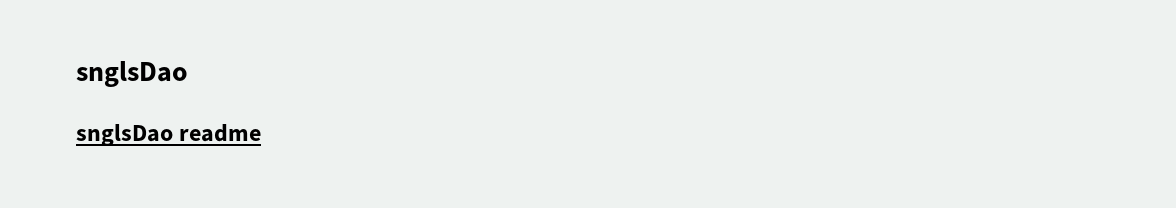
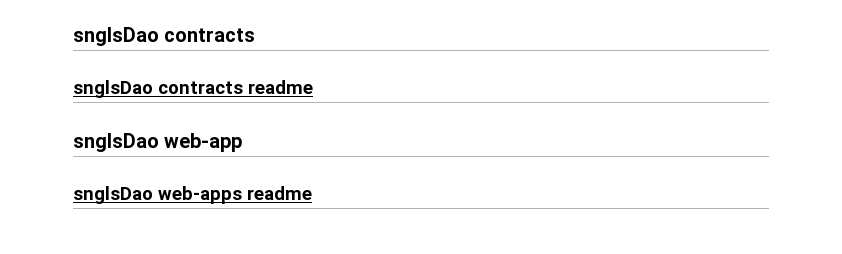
[76,61,188,87] [76,124,262,146] snglsDao // snglsDao readme -> [73,27,256,46] [73,80,313,98] [73,133,243,152] [73,186,312,204] snglsDao contracts // snglsDao contracts readme // snglsDao web-app // snglsDao web-apps readme

